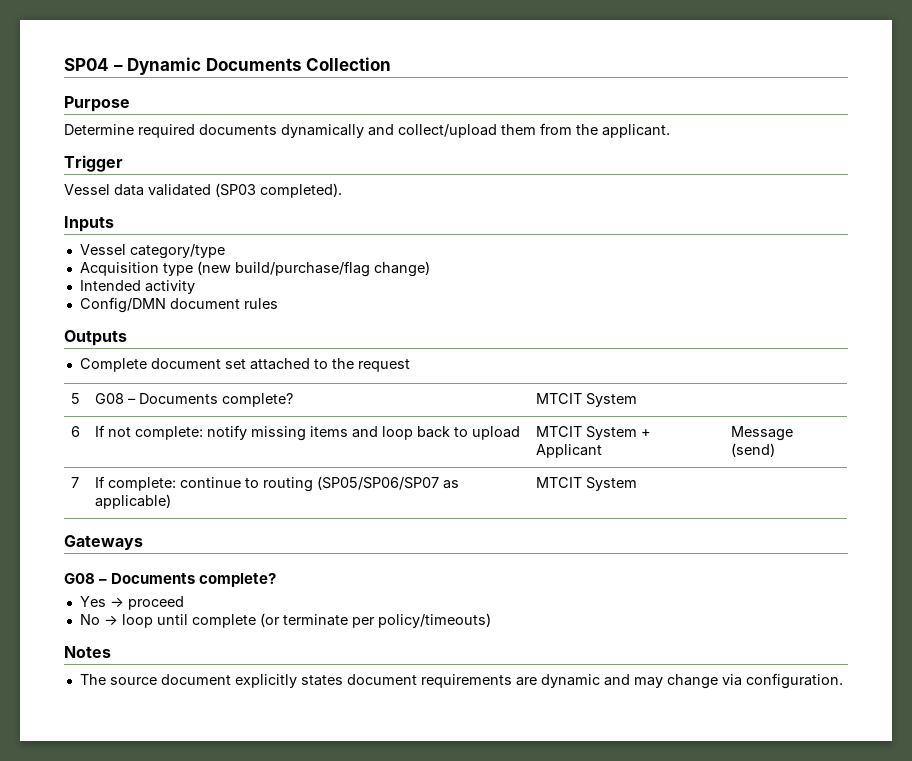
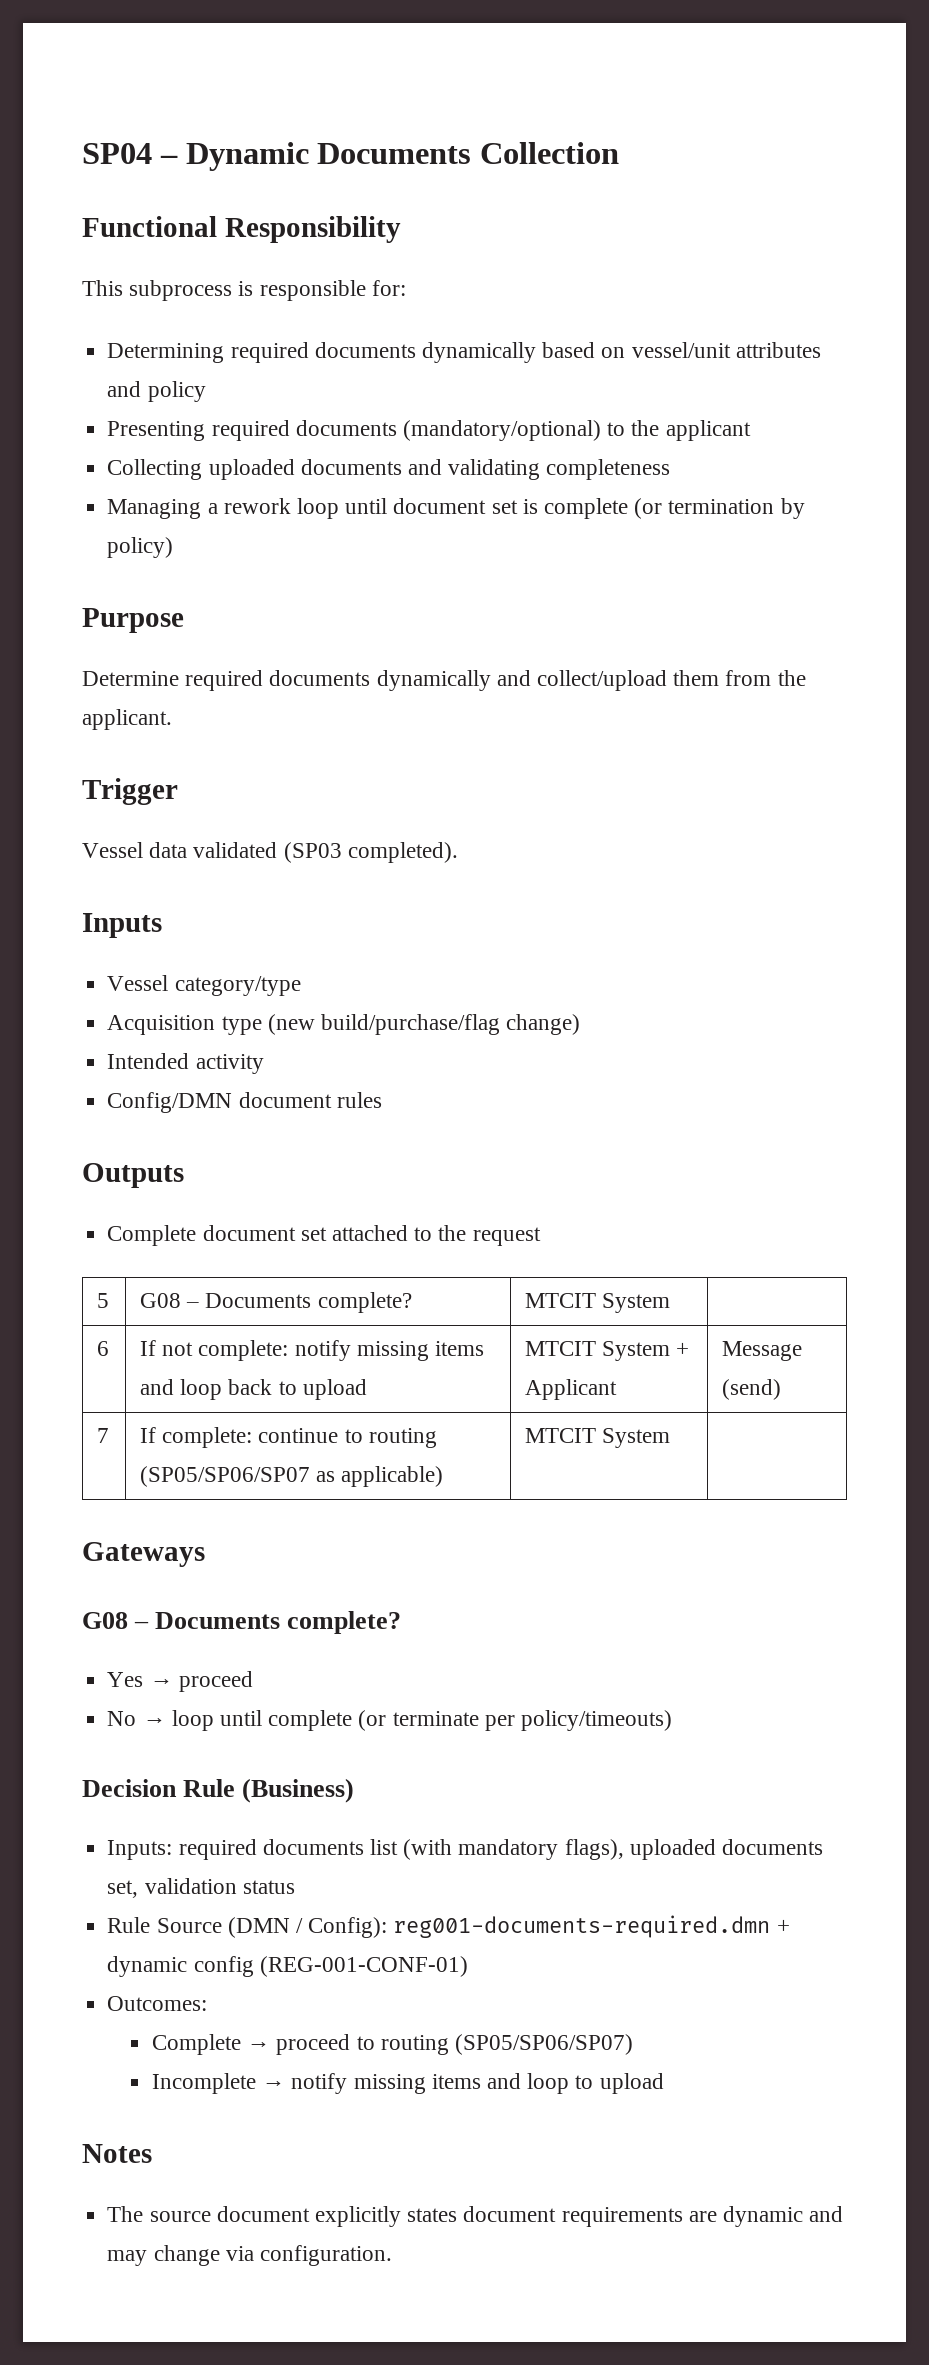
(392, 64) none -> [82,216,401,243] [82,280,406,301] [107,342,821,363] [107,381,206,402] [107,420,751,441] [107,459,671,480] [107,498,805,519] [107,537,174,558] // Functional Responsibility // This subprocess is responsible for: // Determining required documents dynamically based on vessel/unit attributes and policy // Presenting required documents (mandatory/optional) to the applicant // Collecting uploaded documents and validating completeness // Managing a rework loop until document set is complete (or termination by policy)
(491, 620) none -> [82,1778,355,1803] [107,1839,823,1860] [107,1878,295,1898] [107,1915,790,1938] [107,1956,468,1977] [107,1996,208,2011] [151,2034,633,2055] [151,2073,664,2094] // Decision Rule (Business) // Inputs: required documents list (with mandatory flags), uploaded documents set, validation status // Rule Source (DMN / Config): reg001-documents-required.dmn + dynamic config (REG-001-CONF-01) // Outcomes: // Complete → proceed to routing (SP05/SP06/SP07) // Incomplete → notify missing items and loop to upload

